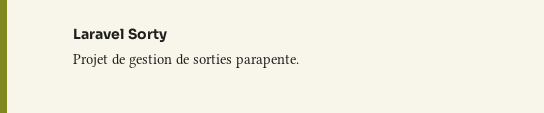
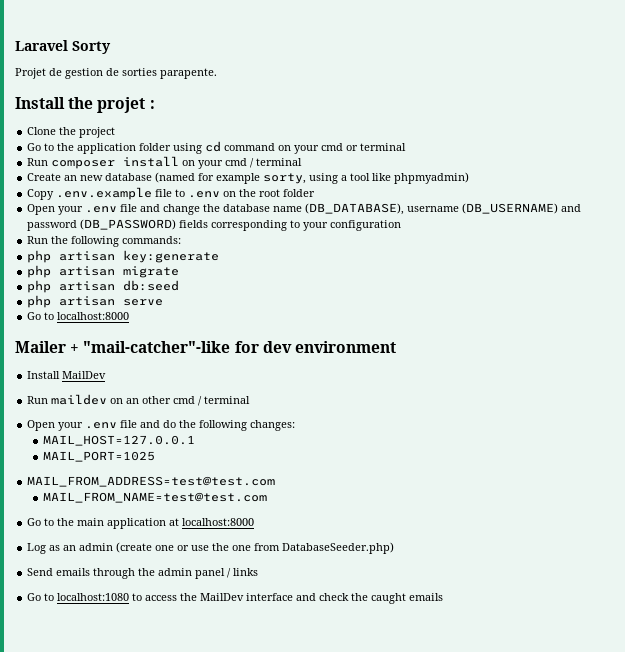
(299, 61) none -> [15,97,155,113] [27,127,116,138] [27,141,407,154] [27,156,303,169] [27,172,470,184] [27,187,316,200] [27,203,582,215] [27,219,402,231] [27,236,182,247] [27,250,220,263] [27,265,180,278] [27,280,180,293] [27,295,164,308] [27,312,130,320] [15,341,396,353] [27,371,107,379] [27,394,251,406] [27,420,296,431] [43,435,196,446] [43,451,156,462] [27,476,276,487] [43,492,268,503] [27,518,255,529] [27,542,395,554] [27,568,259,579] [27,593,444,604] // Install the projet : // Clone the project // Go to the application folder using cd command on your cmd or terminal // Run composer install on your cmd / terminal // Create an new database (named for example sorty, using a tool like phpmyadmin) // Copy .env.example file to .env on the root folder // Open your .env file and change the database name (DB_DATABASE), username (DB_USERNAME) and password (DB_PASSWORD) fields corresponding to your configuration // Run the following commands: // php artisan key:generate // php artisan migrate // php artisan db:seed // php artisan serve // Go to localhost:8000 // Mailer + "mail-catcher"-like for dev environment // Install MailDev // Run maildev on an other cmd / terminal // Open your .env file and do the following changes: // MAIL_HOST=127.0.0.1 // MAIL_PORT=1025 // MAIL_FROM_ADDRESS=test@test.com // MAIL_FROM_NAME=test@test.com // Go to the main application at localhost:8000 // Log as an admin (create one or use the one from DatabaseSeeder.php) // Send emails through the admin panel / links // Go to localhost:1080 to access the MailDev interface and check the caught emails

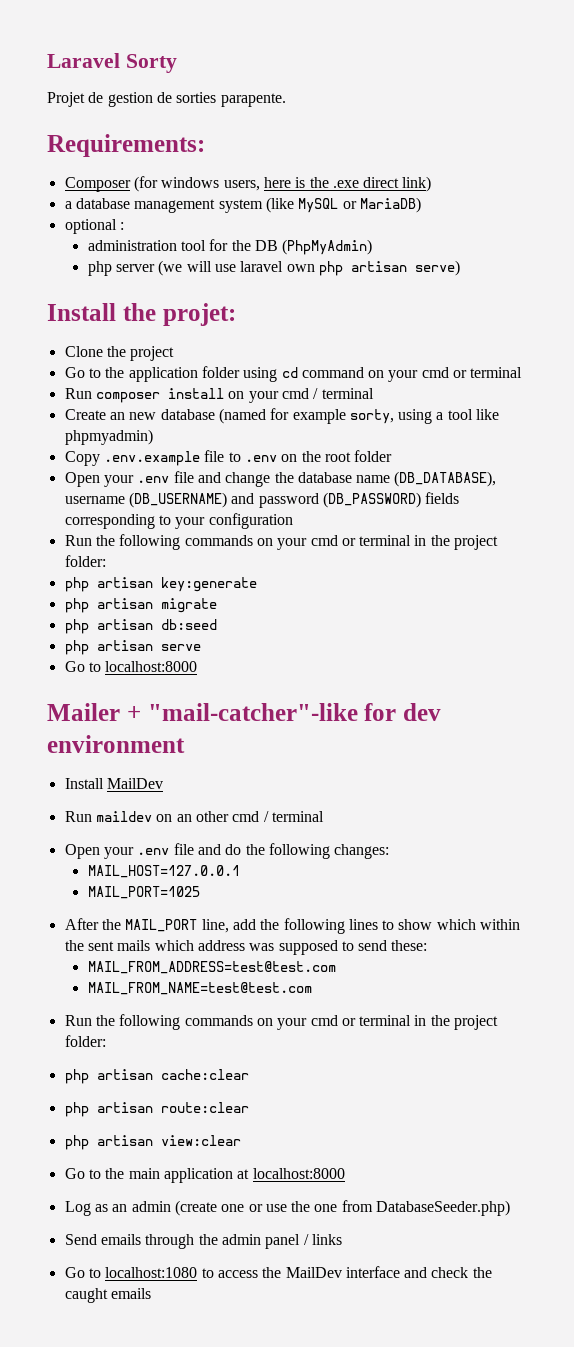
(217, 73) none -> [47,134,205,157] [64,176,432,192] [64,197,421,213] [64,219,124,234] [87,239,373,255] [87,260,461,276] // Requirements: // Composer (for windows users, here is the .exe direct link) // a database management system (like MySQL or MariaDB) // optional : // administration tool for the DB (PhpMyAdmin) // php server (we will use laravel own php artisan serve)
[97,97,155,113] projet : -> [162,303,236,326] projet:
[122,236,182,244] commands: -> [184,535,499,550] [64,555,106,567] commands on your cmd or terminal in the project folder:
[27,476,276,487] [43,492,268,503] MAIL_FROM_ADDRESS=test@test.com // MAIL_FROM_NAME=test@test.com -> [64,918,521,934] [64,940,428,955] [87,961,336,974] [87,982,312,995] [64,1014,499,1030] [64,1035,106,1047] [64,1069,249,1084] [64,1102,249,1117] [64,1135,241,1150] After the MAIL_PORT line, add the following lines to show which within the sent mails which address was supposed to send these: // MAIL_FROM_ADDRESS=test@test.com // MAIL_FROM_NAME=test@test.com // Run the following commands on your cmd or terminal in the project folder: // php artisan cache:clear // php artisan route:clear // php artisan view:clear

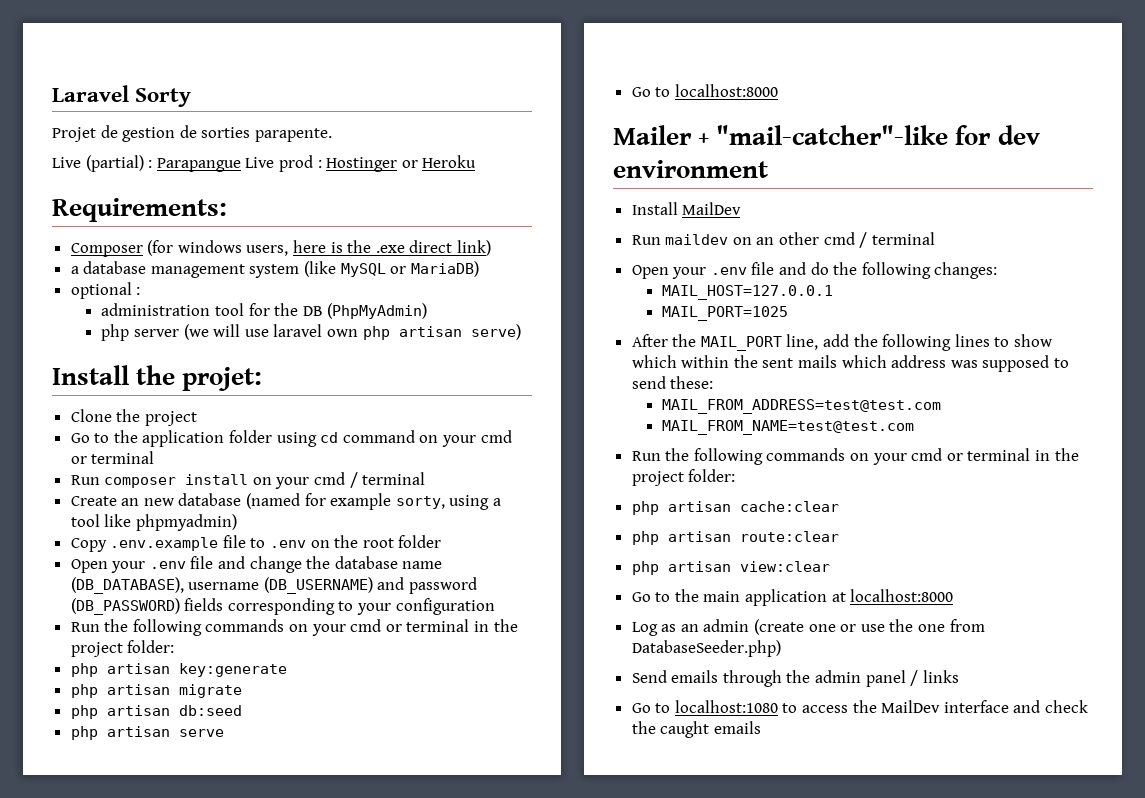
(286, 100) none -> [52,155,477,172] // Live (partial) : Parapangue Live prod : Hostinger or Heroku

